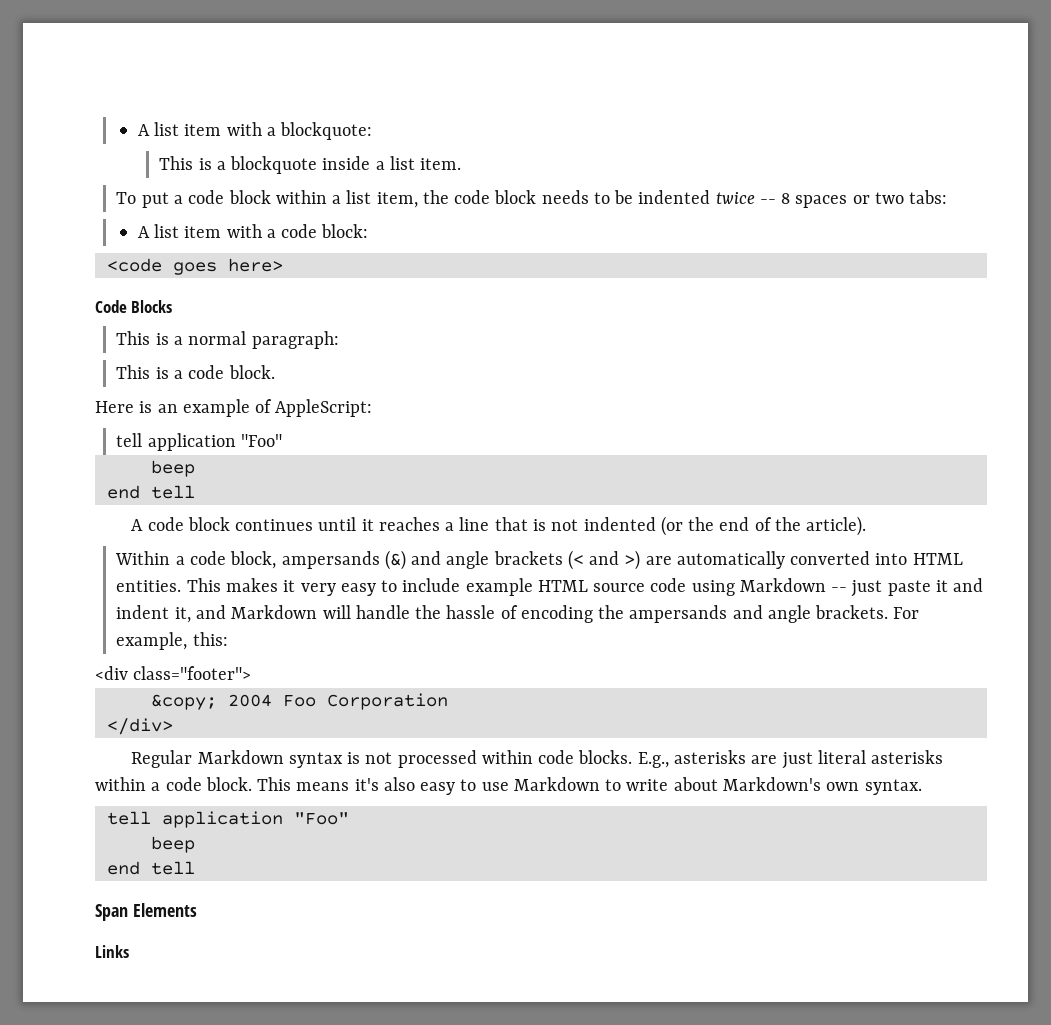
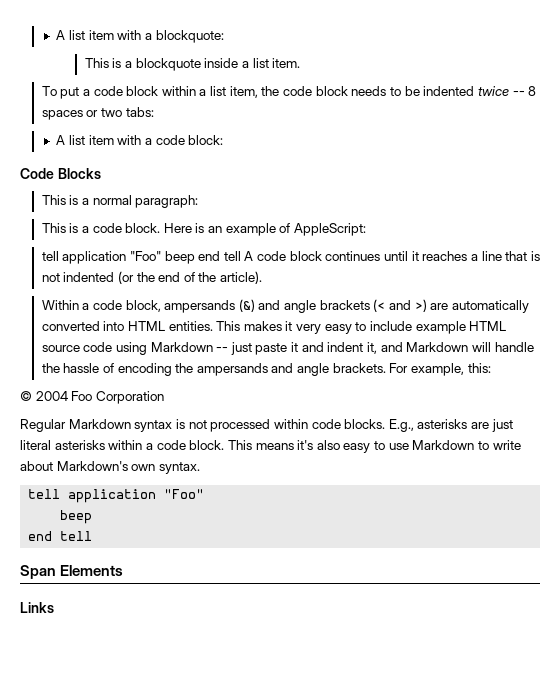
[106,258,283,275] // <code goes here> -> (224, 140) none
(275, 372) // -> (161, 228) none
[150,460,195,477] [106,485,195,499] // beep // end tell // -> [164,251,241,264] beep end tell
[95,666,252,680] [150,694,217,710] <div class="footer"> // &copy; -> [20,391,32,401] ©
[106,718,173,735] // </div> -> (164, 397) none

